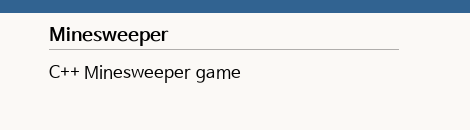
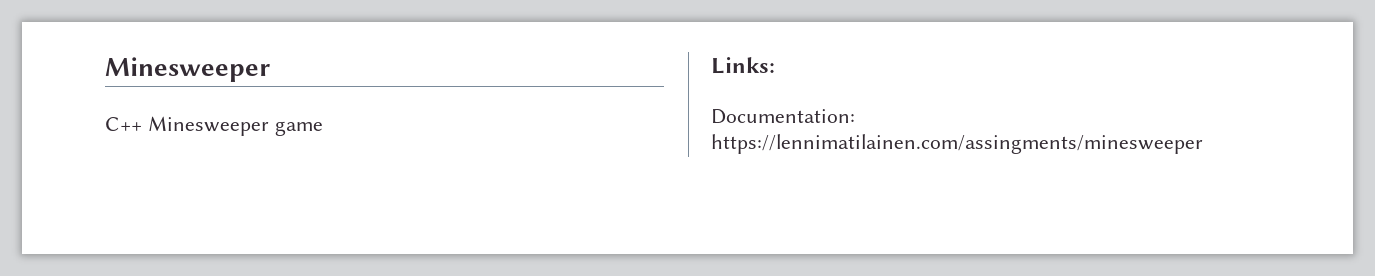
(241, 75) none -> [711,57,775,74] [711,109,855,124] [711,134,1203,154] // Links: // Documentation: https://lennimatilainen.com/assingments/minesweeper

